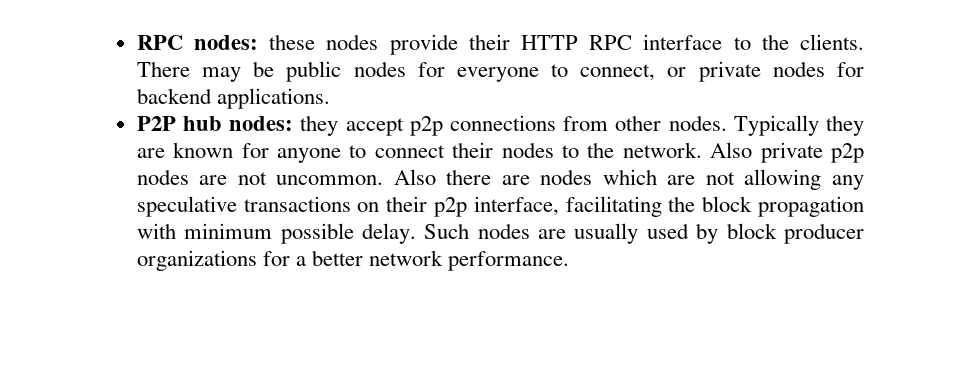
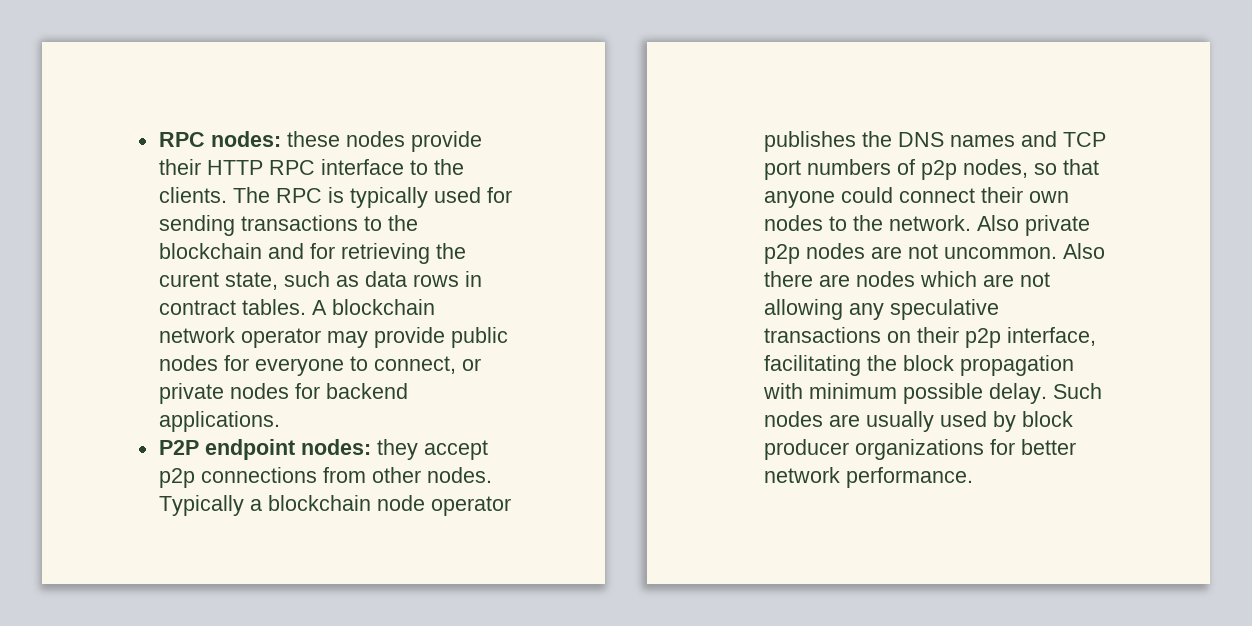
[136,61,275,82] There may be -> [232,187,512,208] [158,215,418,236] [158,243,466,264] [158,271,482,290] [158,299,435,315] [158,327,445,348] The RPC is typically used for sending transactions to the blockchain and for retrieving the curent state, such as data rows in contract tables. A blockchain network operator may provide
[182,116,222,131] hub -> [204,439,295,460] endpoint
[826,115,864,136] [136,142,367,163] they are known for anyone to -> [249,495,511,516] [763,131,1106,152] [763,159,1099,180] [763,187,893,208] a blockchain node operator publishes the DNS names and TCP port numbers of p2p nodes, so that anyone could
(494, 150) none -> [1028,191,1069,203] own
[295,256,306,266] a -> (1015, 447) none

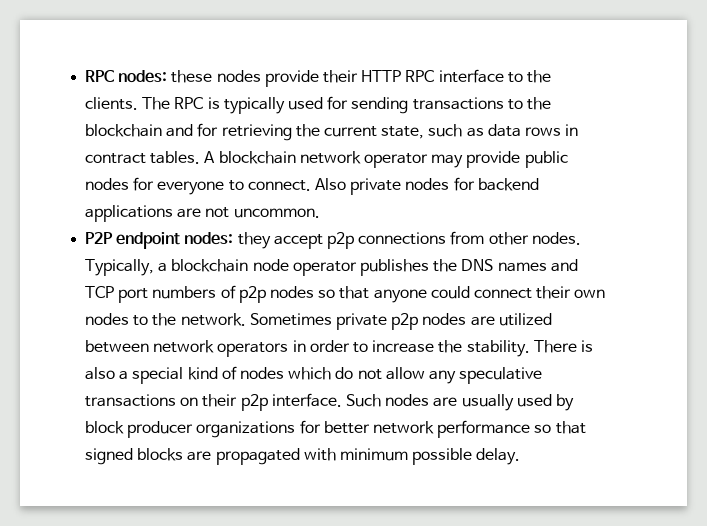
[158,272,219,287] curent -> [323,126,377,137] current
[373,356,481,374] connect, or -> [247,178,346,191] connect. Also
[158,411,280,432] applications. -> [85,205,320,222] applications are not uncommon.
[158,495,244,516] Typically -> [85,259,155,276] Typically,
[962,159,1028,178] nodes, -> [269,286,314,298] nodes
[976,215,1019,231] Also -> [249,313,332,326] Sometimes
[907,243,1105,259] [763,271,1050,287] [763,299,843,320] not uncommon. Also there are nodes which are not allowing -> [498,313,552,326] [85,340,593,357] [85,366,425,384] utilized between network operators in order to increase the stability. There is also a special kind of nodes which do not allow
[1006,327,1096,346] [763,355,1074,376] [762,383,1047,404] interface, facilitating the block propagation with minimum possible delay. -> [271,393,342,407] interface.
[845,467,973,488] performance. -> [437,420,586,438] [85,448,521,465] performance so that signed blocks are propagated with minimum possible delay.

